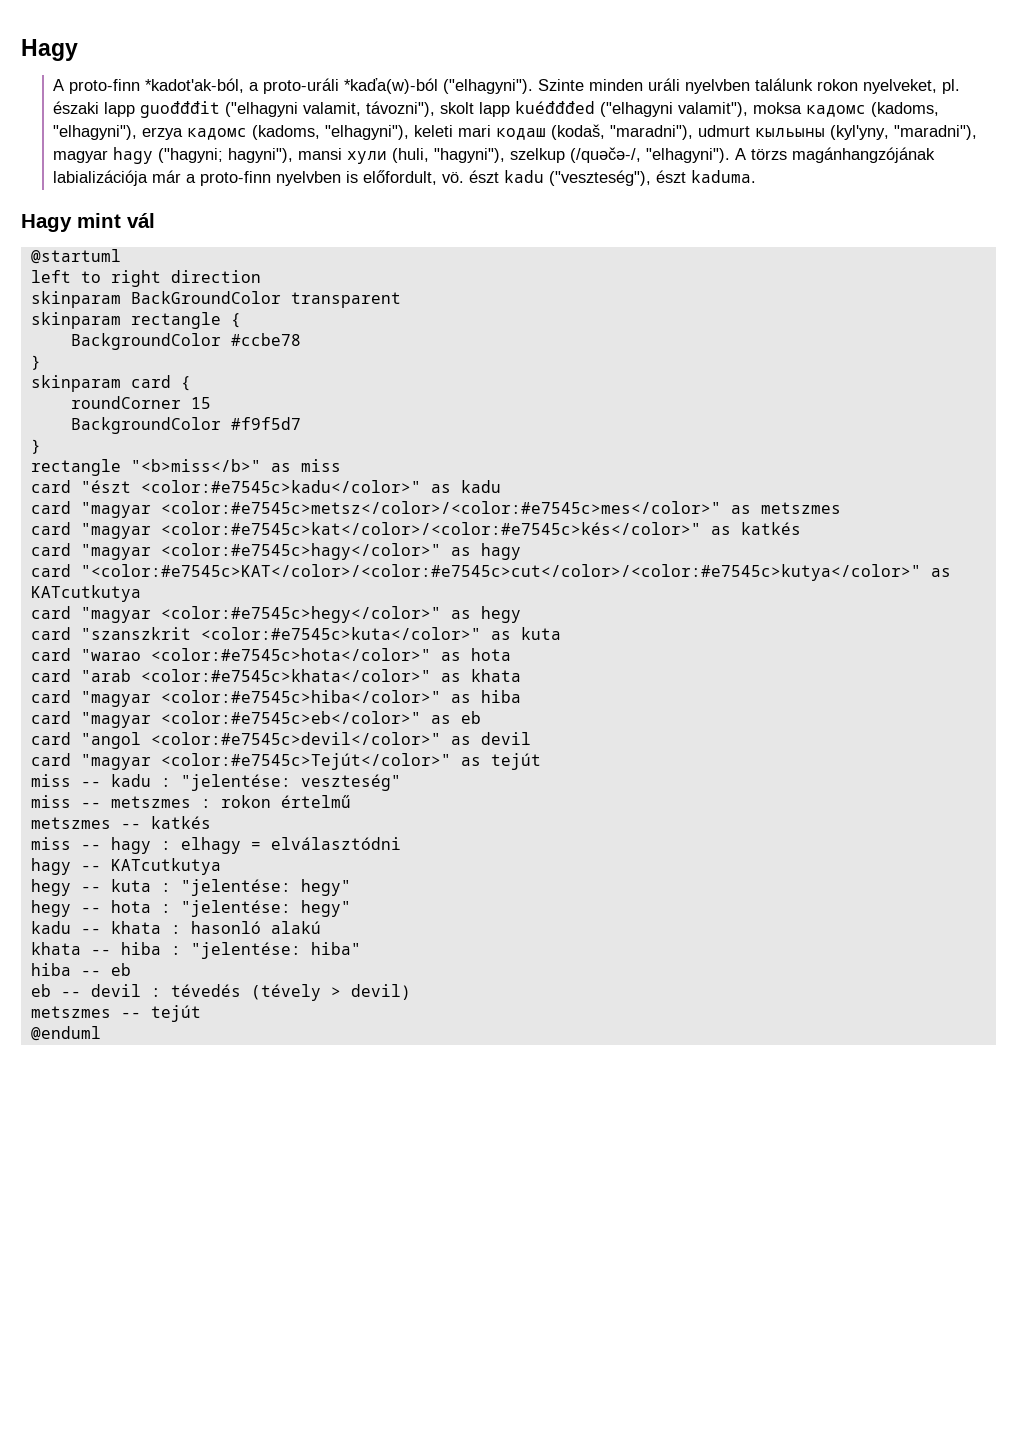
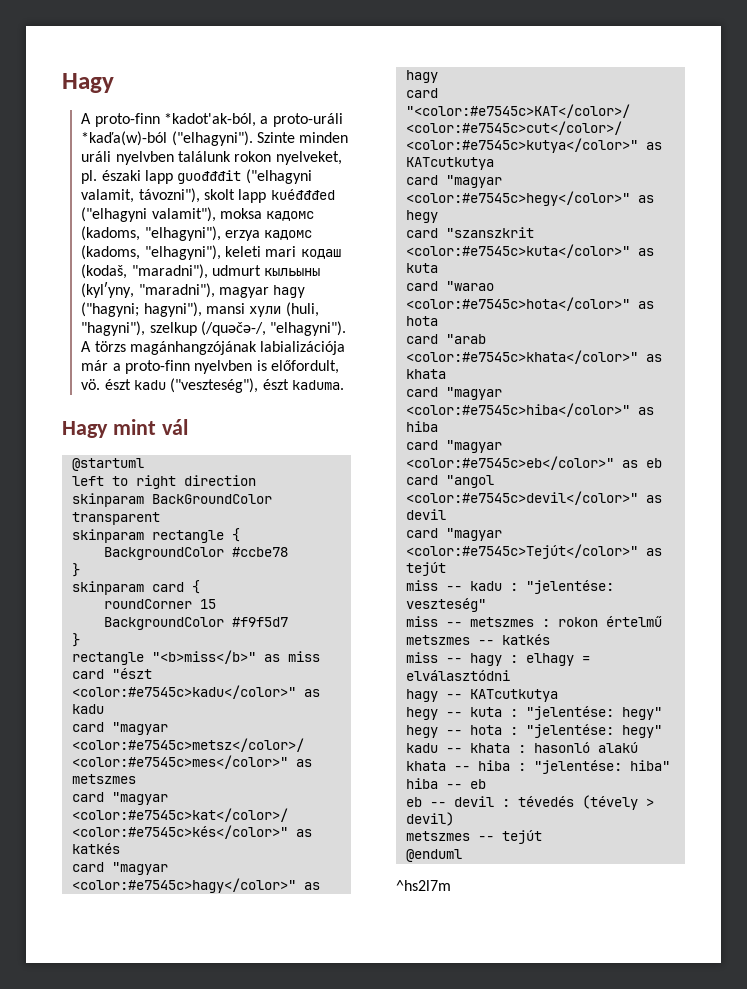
(101, 1033) none -> [396,880,451,891] // ^hs2l7m

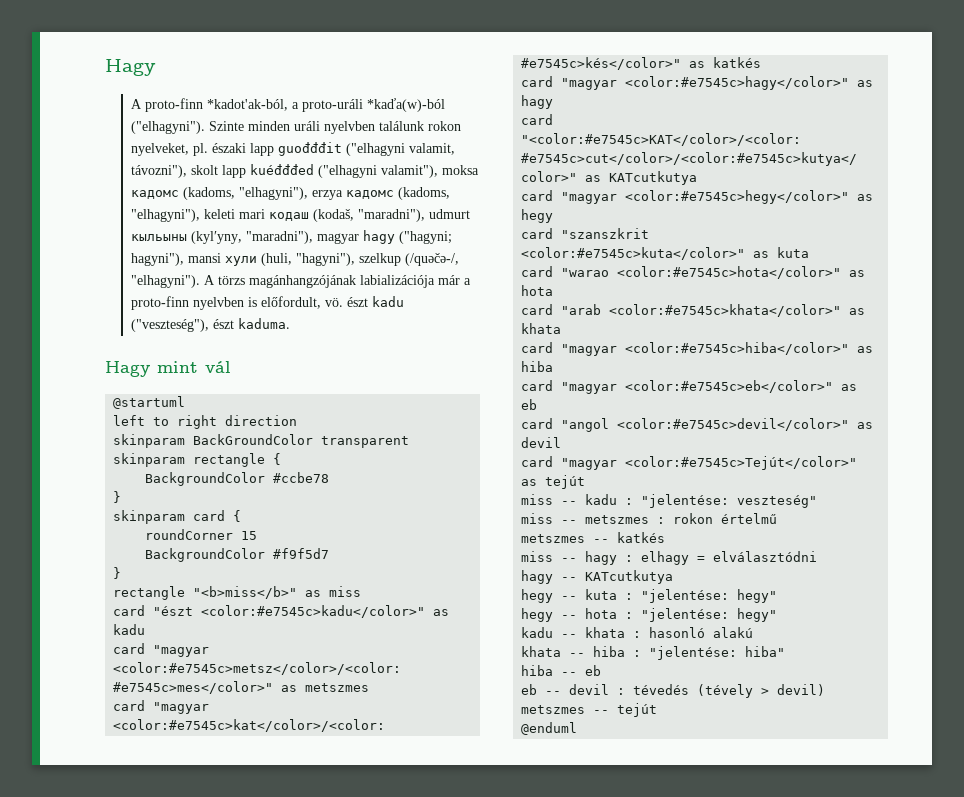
[396,880,451,891] // ^hs2l7m -> (578, 728) none

